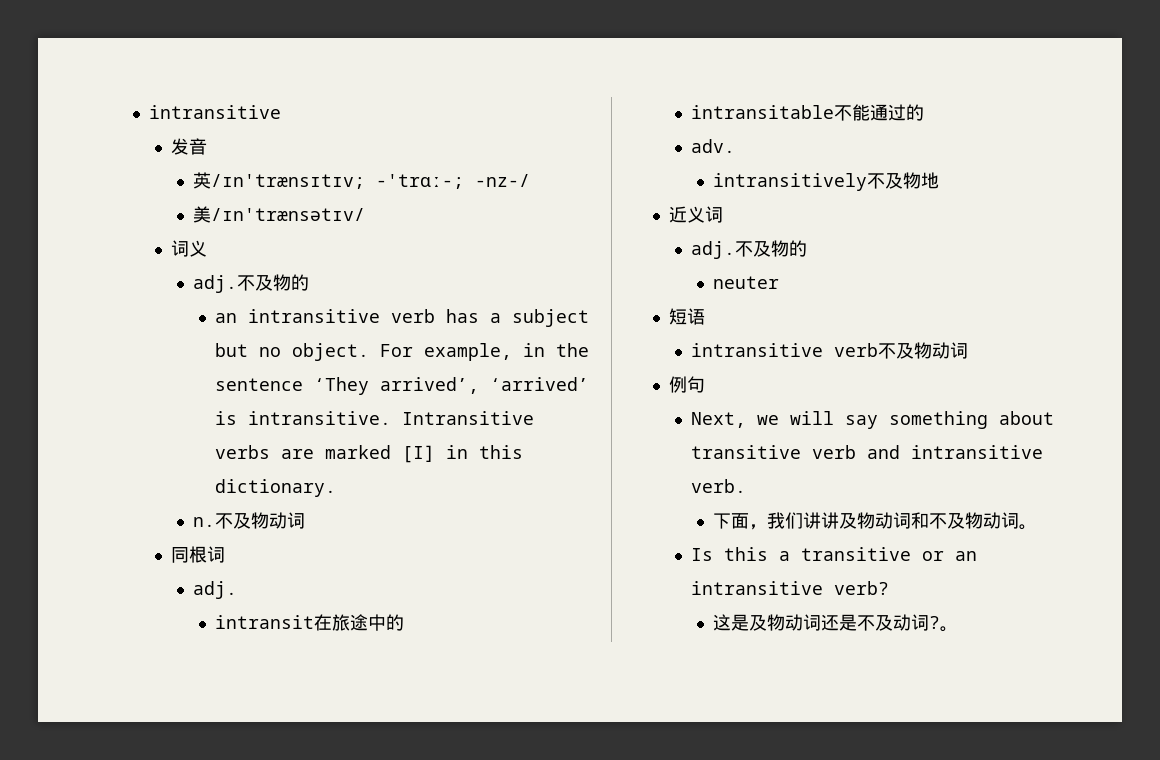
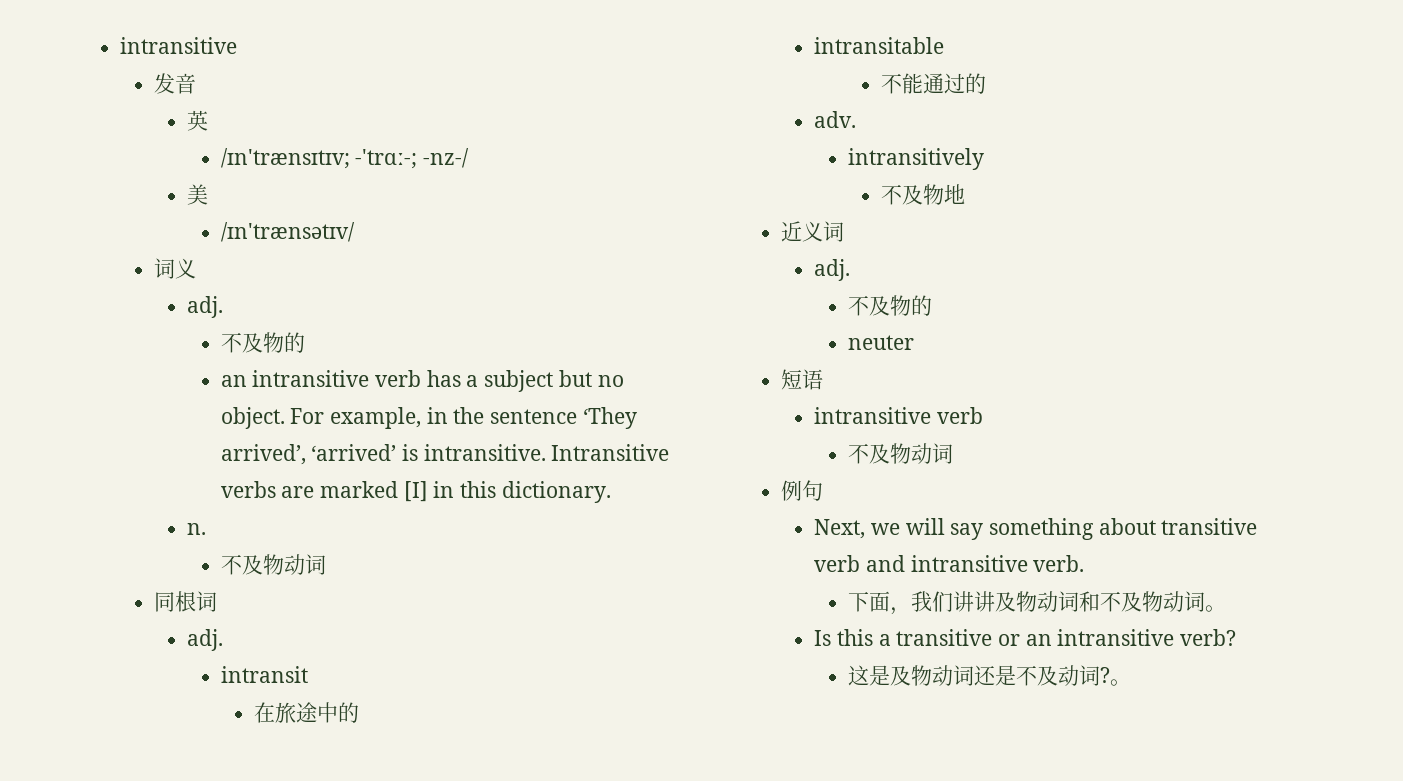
(211, 180) none -> (209, 120) //
(211, 214) none -> (209, 194) //
(237, 284) none -> (224, 307) //
(215, 522) none -> (207, 529) //
(314, 622) none -> (308, 674) //
(834, 112) none -> (945, 45) //
(867, 182) none -> (984, 159) //
(735, 250) none -> (851, 270) //
(878, 350) none -> (983, 415) //

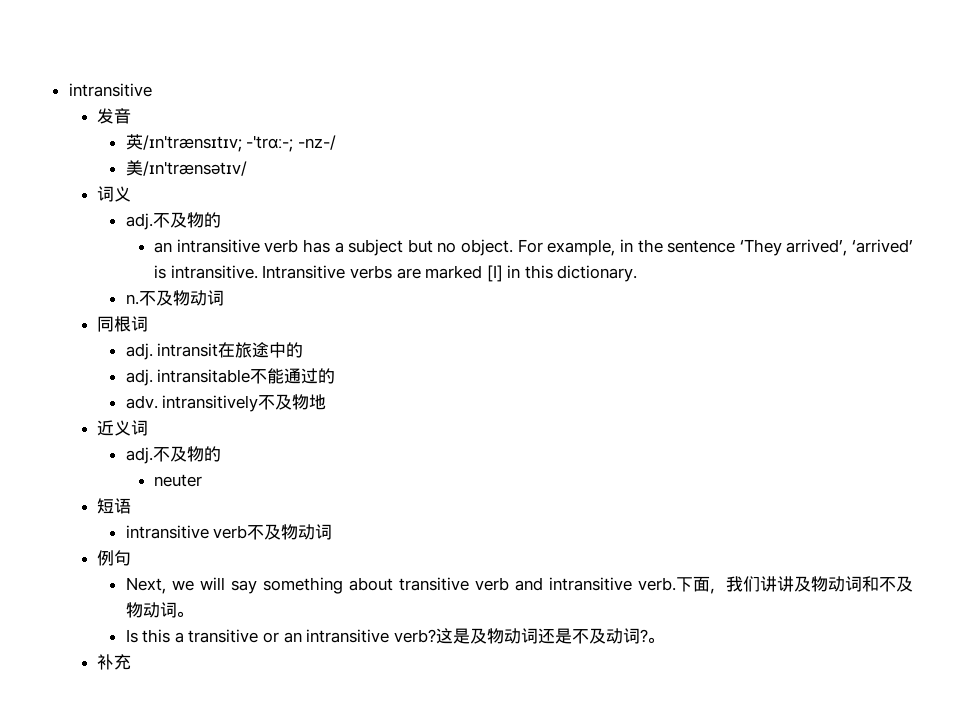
(209, 120) // -> (143, 142) none
(209, 194) // -> (143, 168) none
(224, 307) // -> (153, 221) none
(207, 529) // -> (139, 299) none
(224, 640) // -> (153, 351) none
(308, 674) // -> (219, 350) none
(360, 712) none -> [125,369,153,386] adj.
(945, 45) // -> (251, 376) none
(857, 119) // -> (158, 402) none
(984, 159) // -> (259, 403) none
(851, 270) // -> (153, 455) none
(983, 415) // -> (248, 532) none
(1085, 563) // -> (676, 584) none
(1236, 637) // -> (436, 636) none
(1131, 682) none -> [97,654,132,670] // 补充

